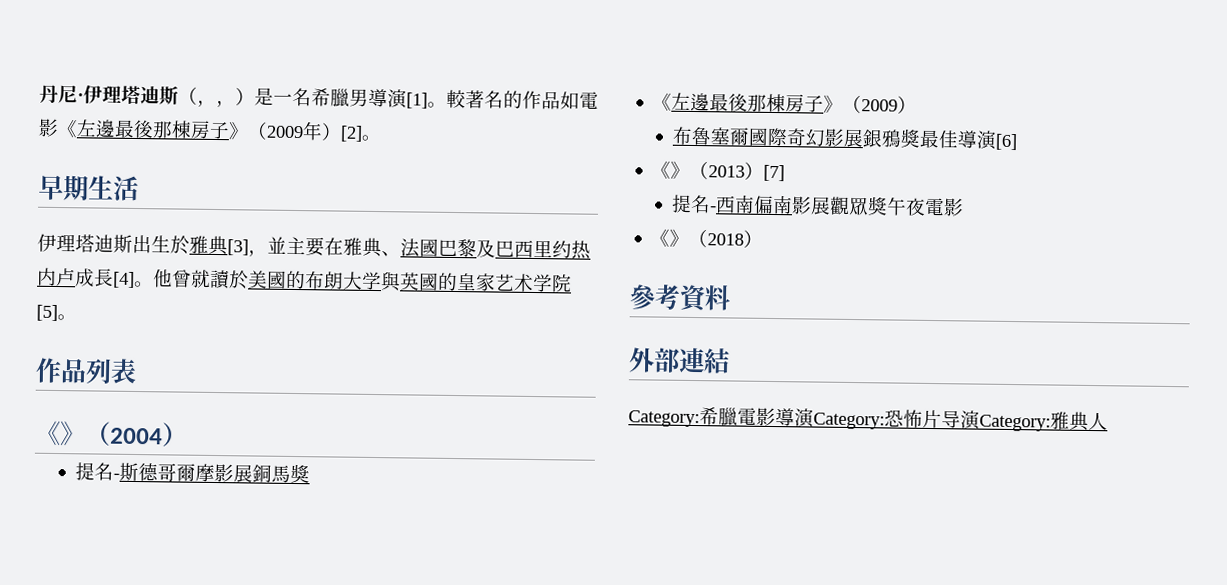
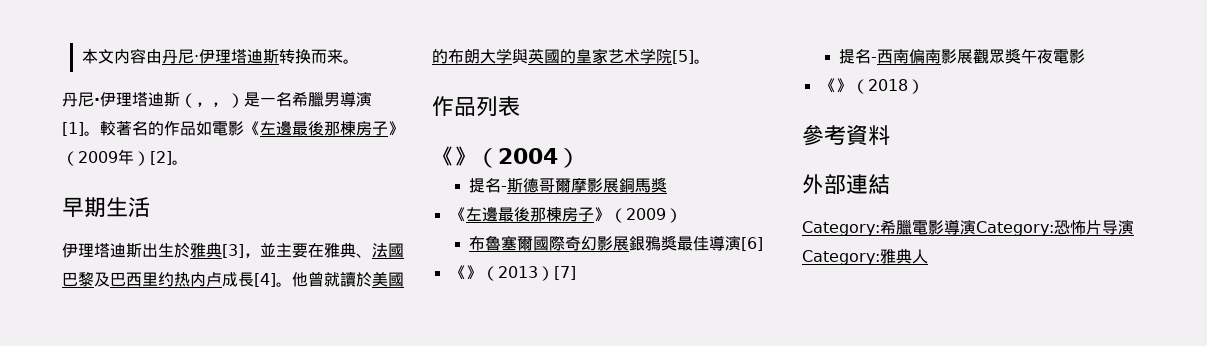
(39, 94) none -> [81,48,359,64] 本文内容由丹尼·伊理塔迪斯转换而来。 //

